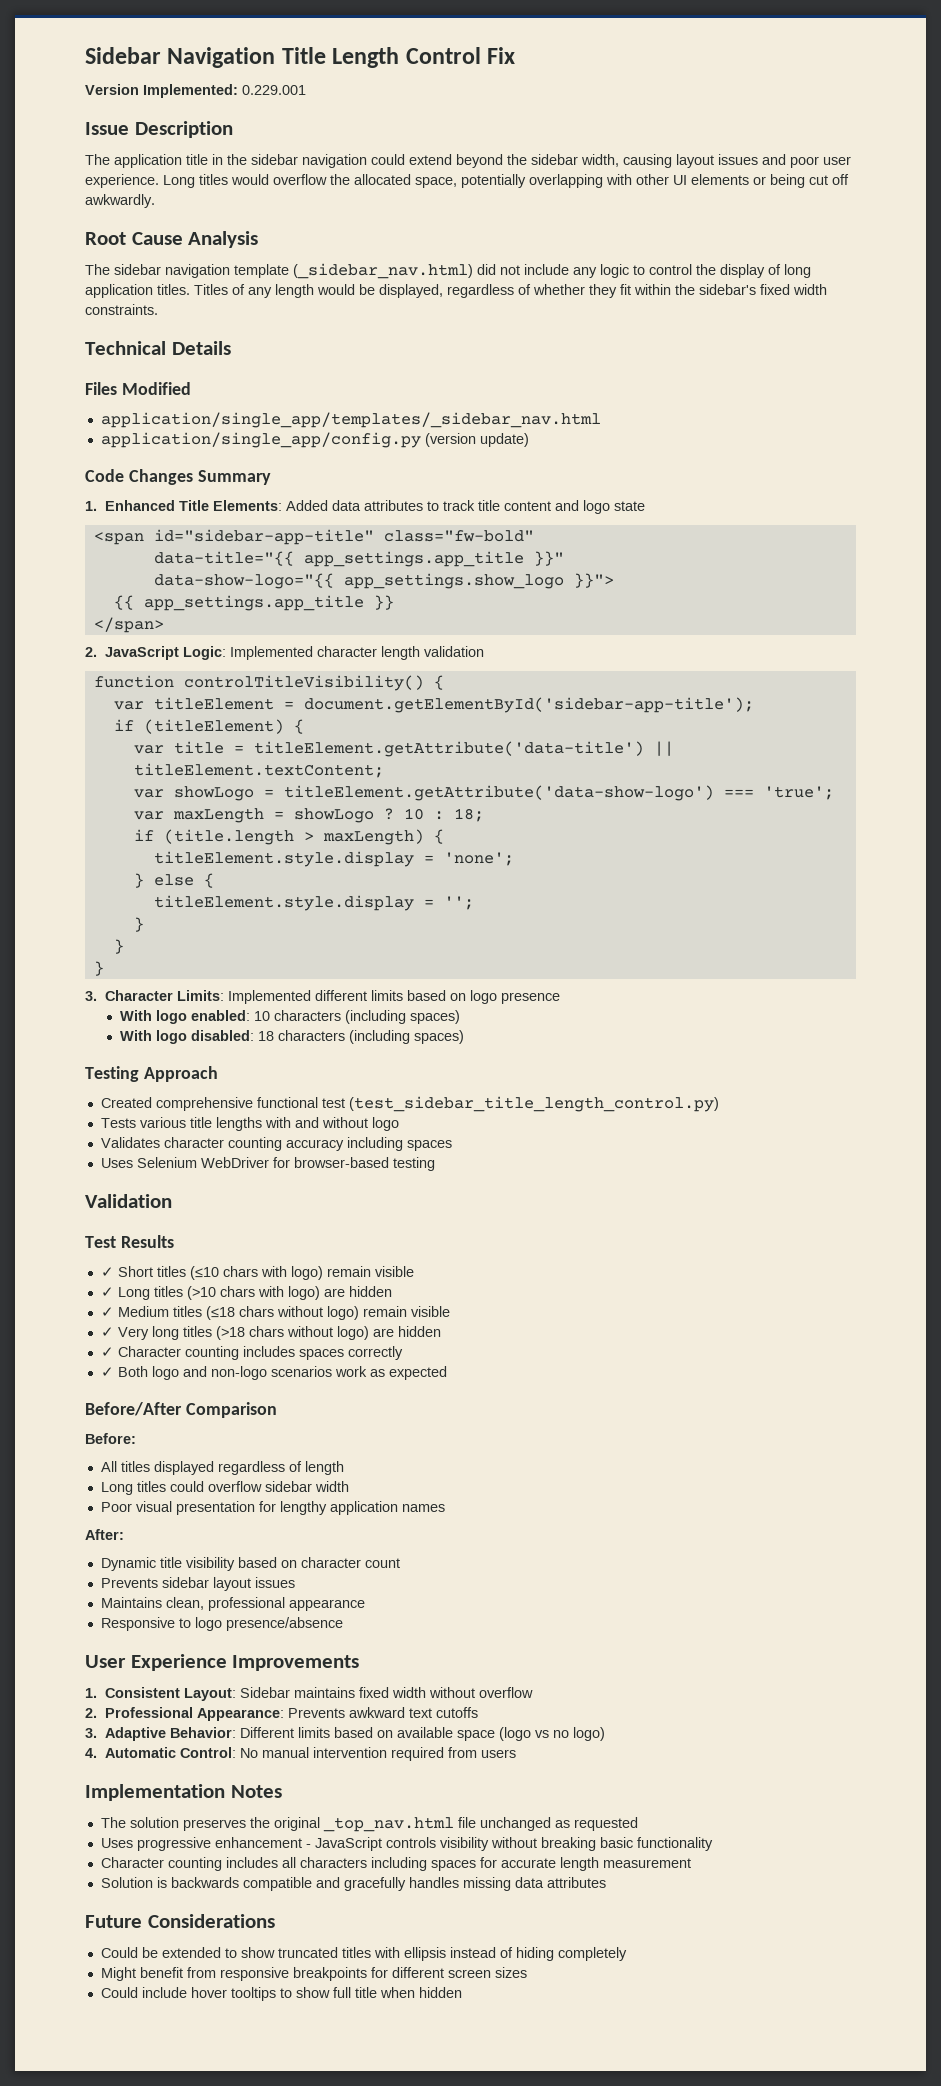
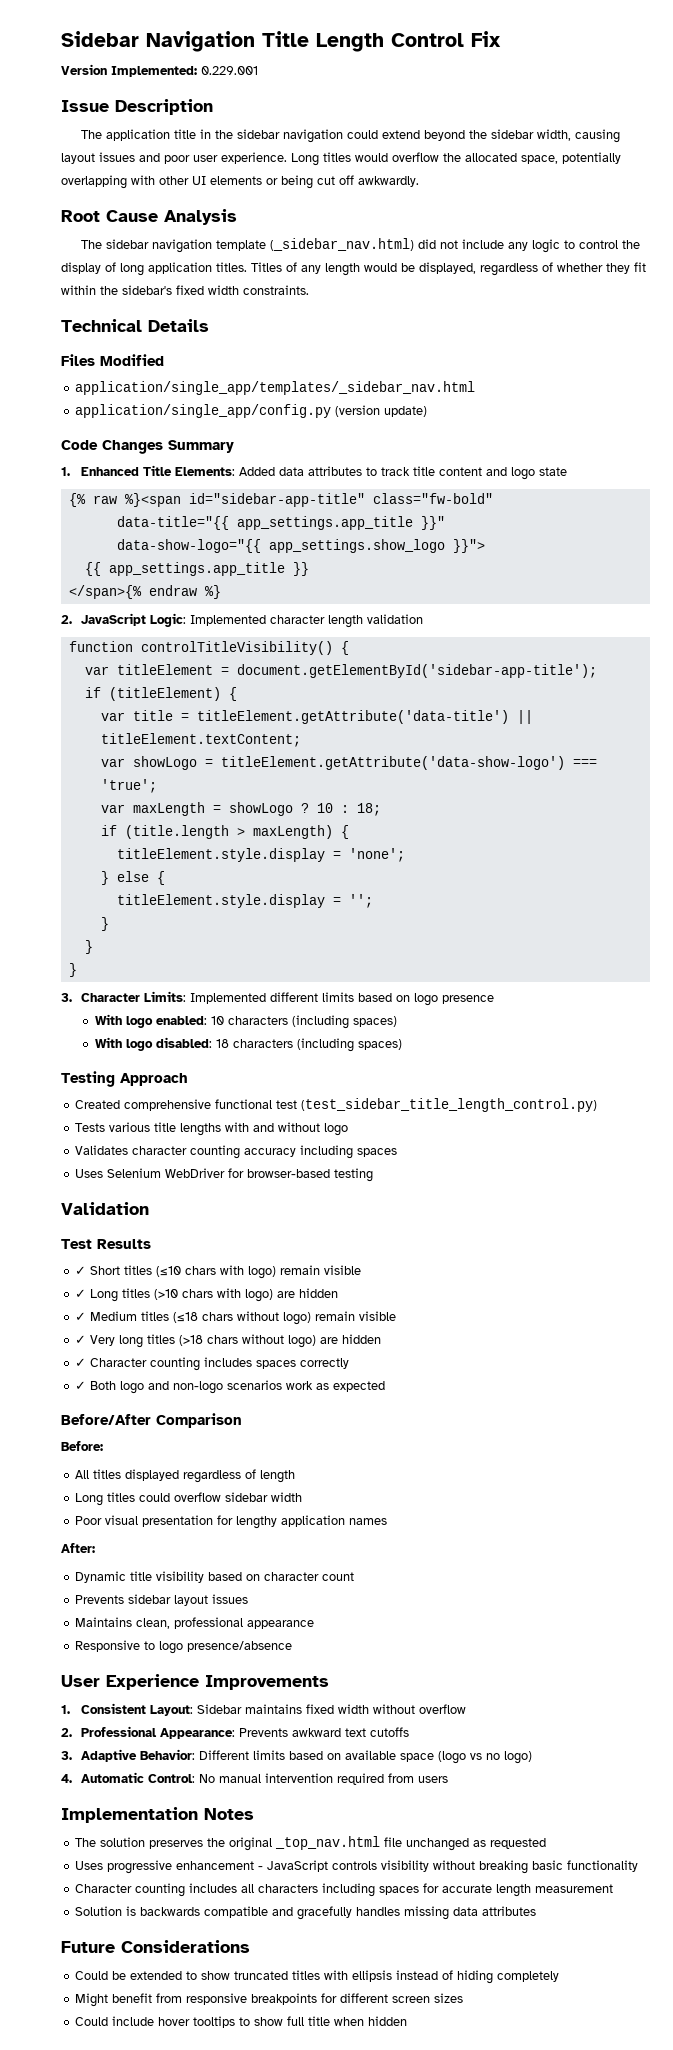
[93,532,144,545] <span -> [68,493,181,507] {% raw %}<span
[93,617,164,633] </span> -> [68,585,221,599] </span>{% endraw %}

